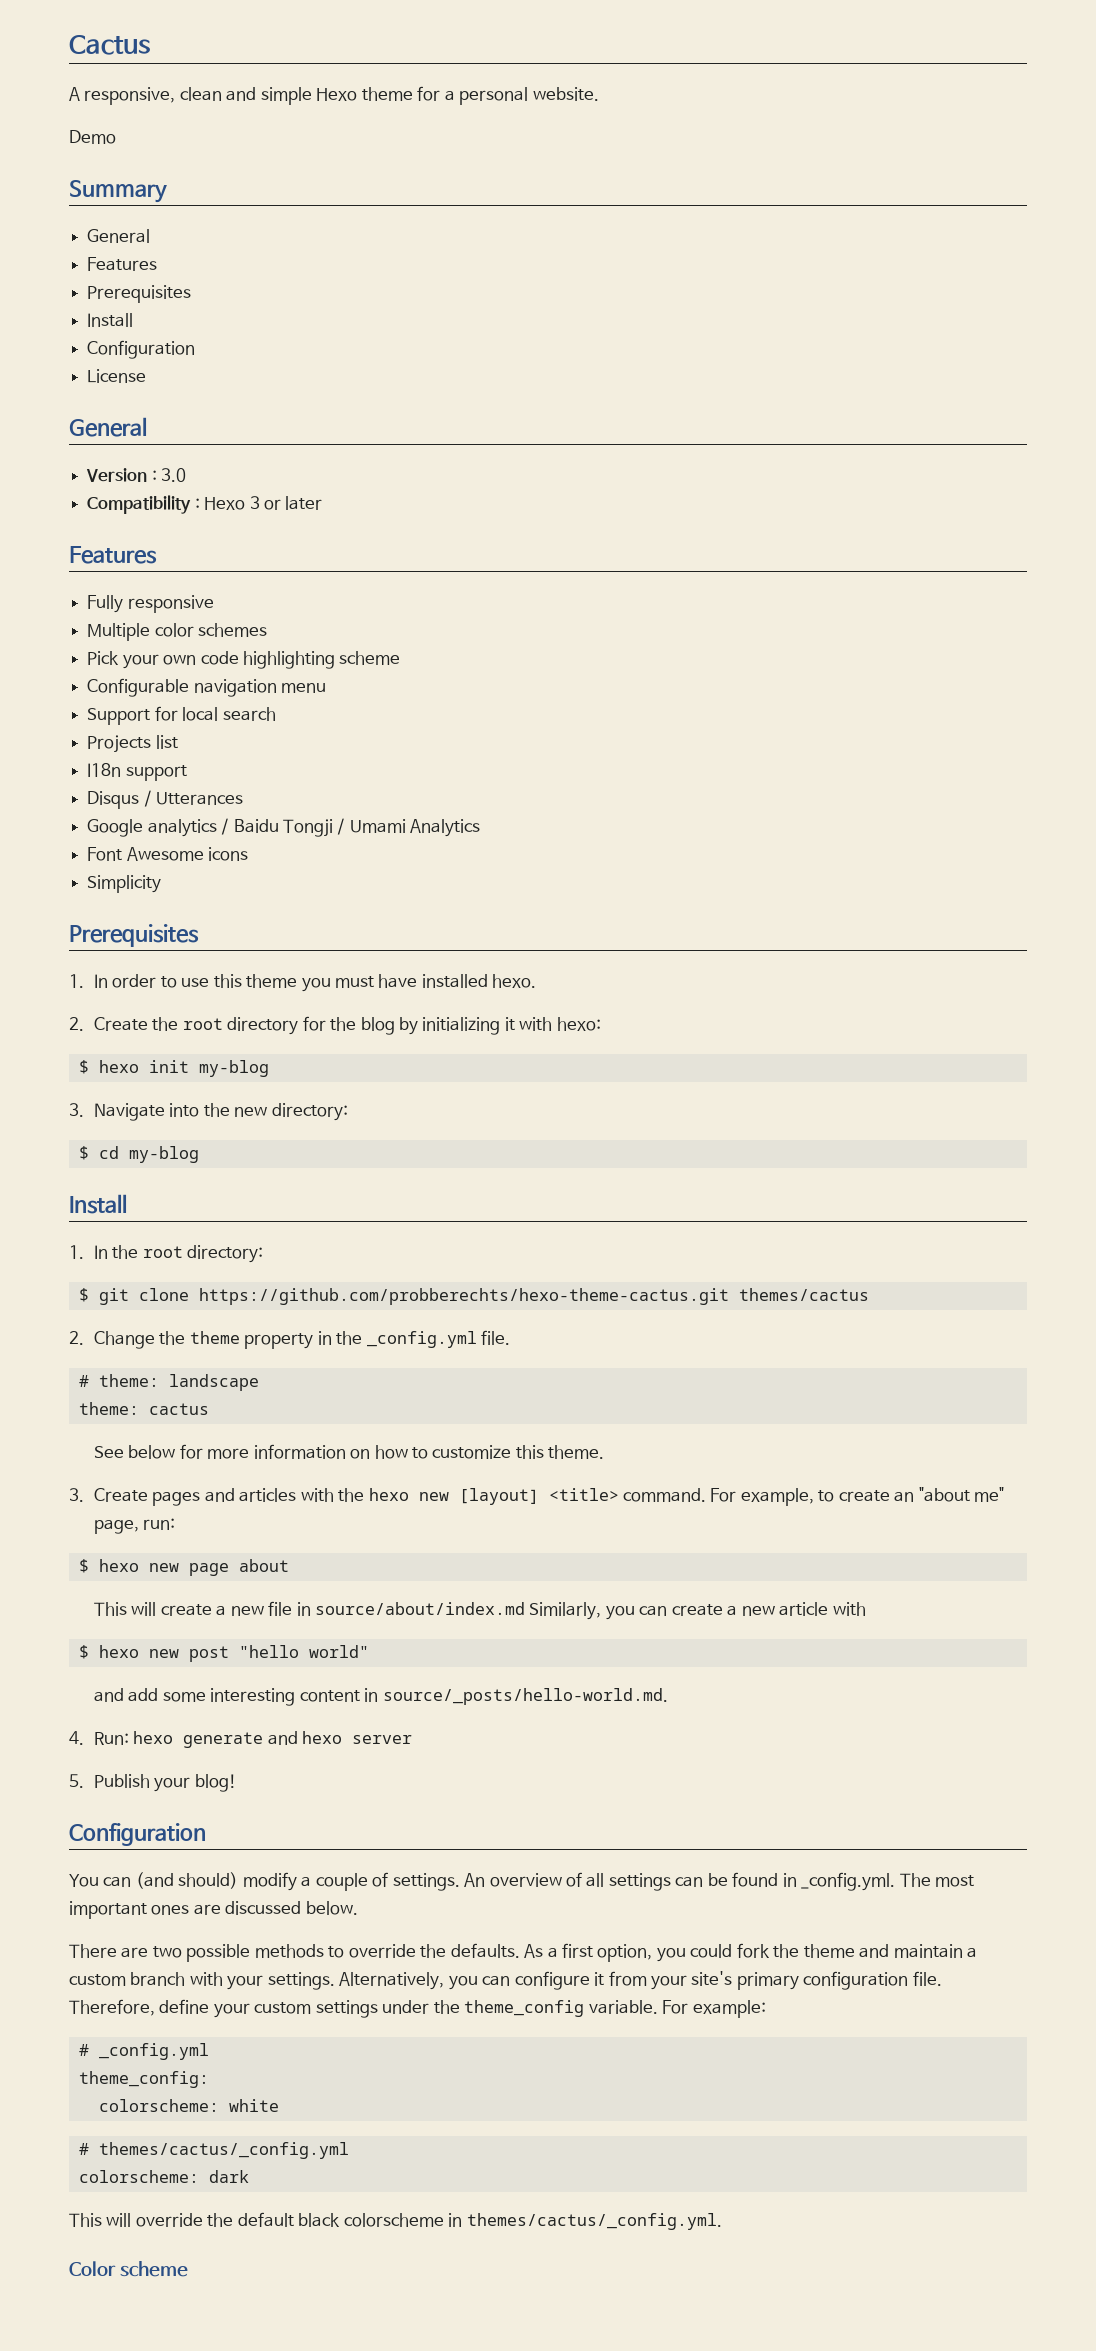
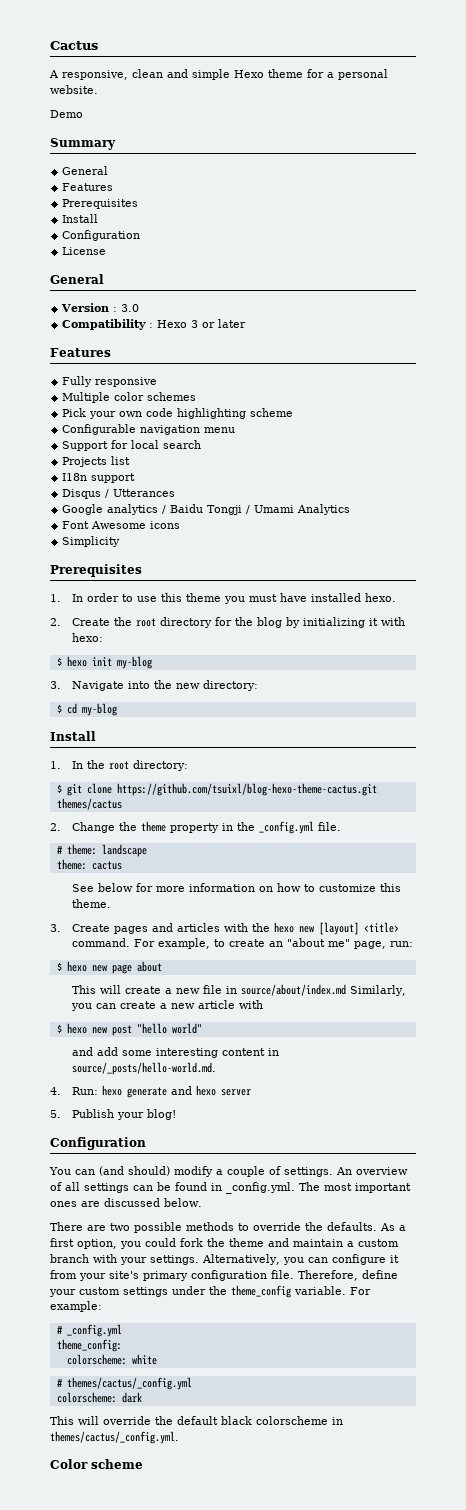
[198,1288,729,1305] https://github.com/probberechts/hexo-theme-cactus.git -> [116,783,377,796] https://github.com/tsuixl/blog-hexo-theme-cactus.git

